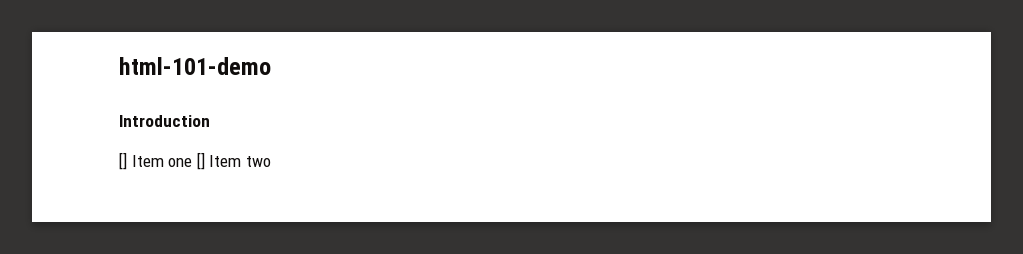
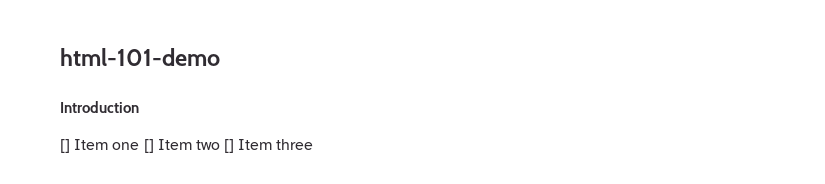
(271, 161) none -> [224,139,314,153] [] Item three

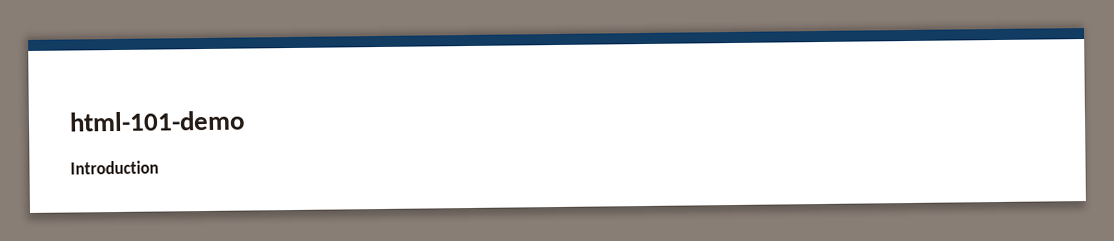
[60,139,314,153] // [] Item one [] Item two [] Item three -> (159, 167) none

